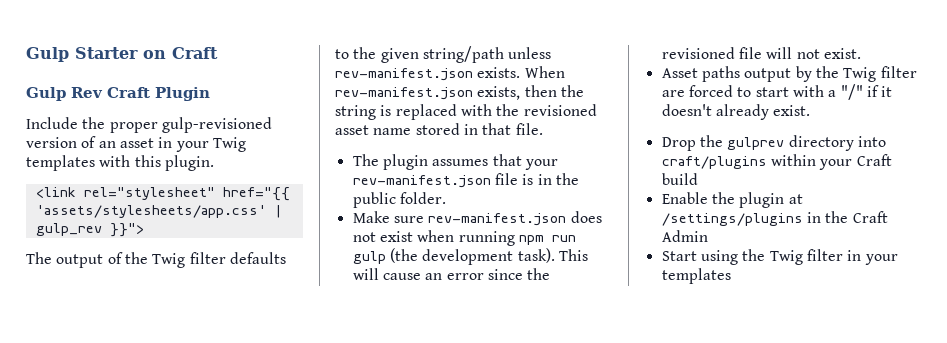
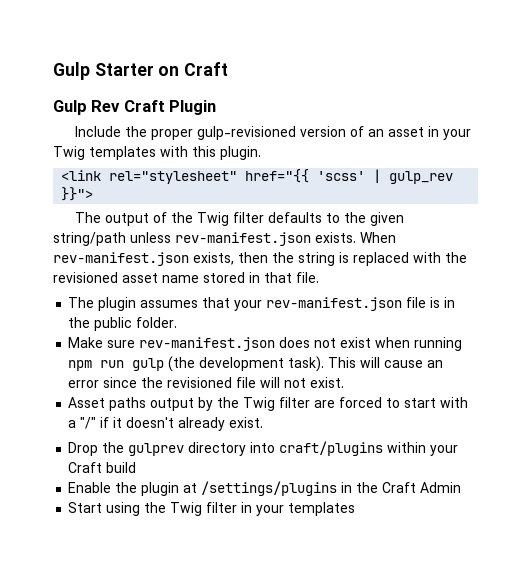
[35,205,266,218] 'assets/stylesheets/app.css' -> [317,171,366,181] 'scss'

